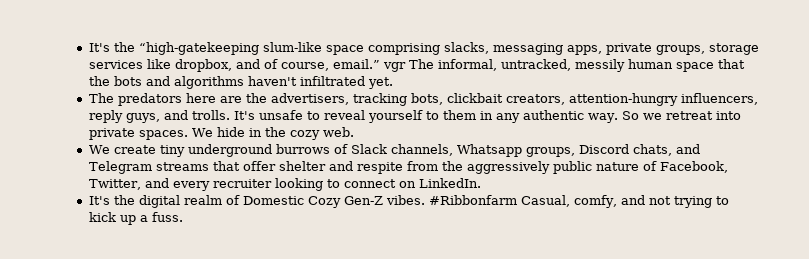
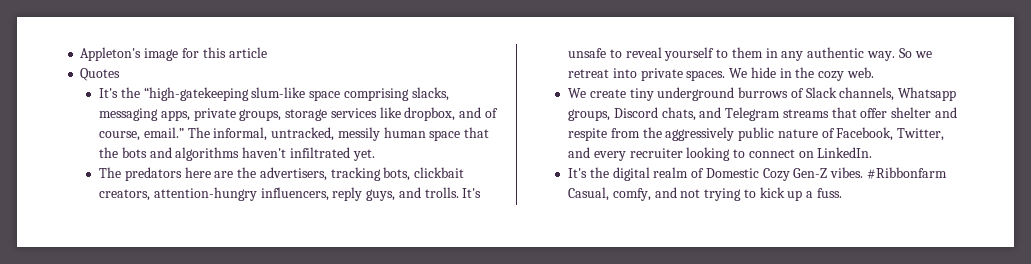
(88, 47) none -> [80,47,267,61] [80,68,121,81] Appleton's image for this article // Quotes //
[382,62,406,72] vgr -> (184, 132) none

